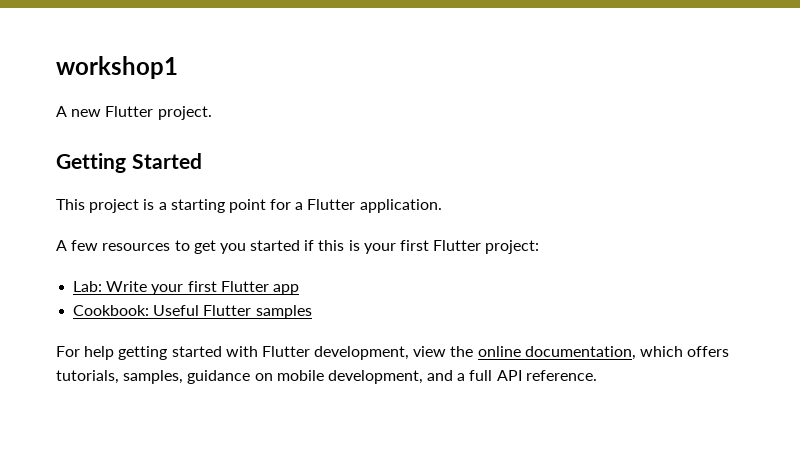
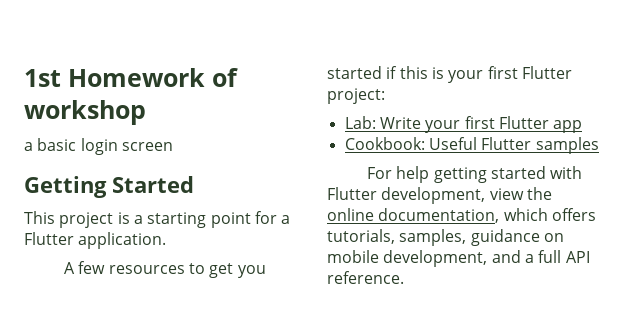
[56,56,178,79] [56,106,212,120] workshop1 // A new Flutter project. -> [24,68,238,87] [24,100,146,125] [24,138,173,155] 1st Homework of workshop // a basic login screen

